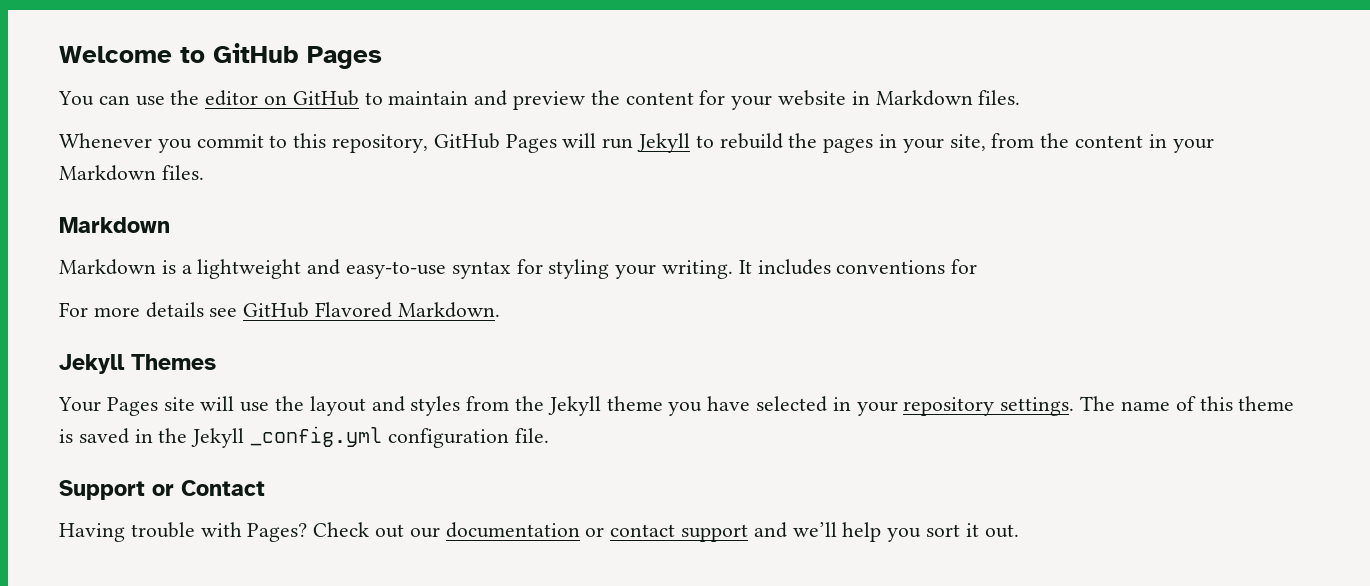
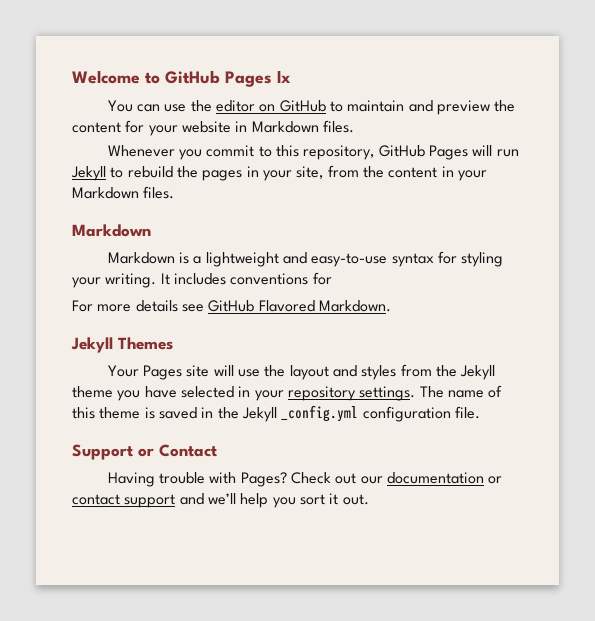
(382, 57) none -> [277,70,291,83] lx

